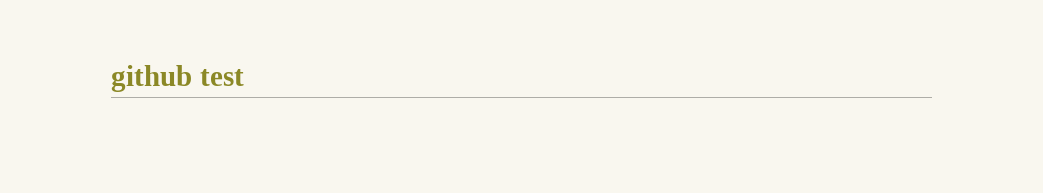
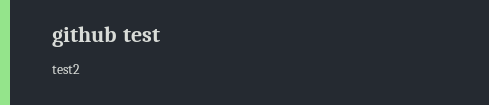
(244, 77) none -> [52,64,80,74] // test2

